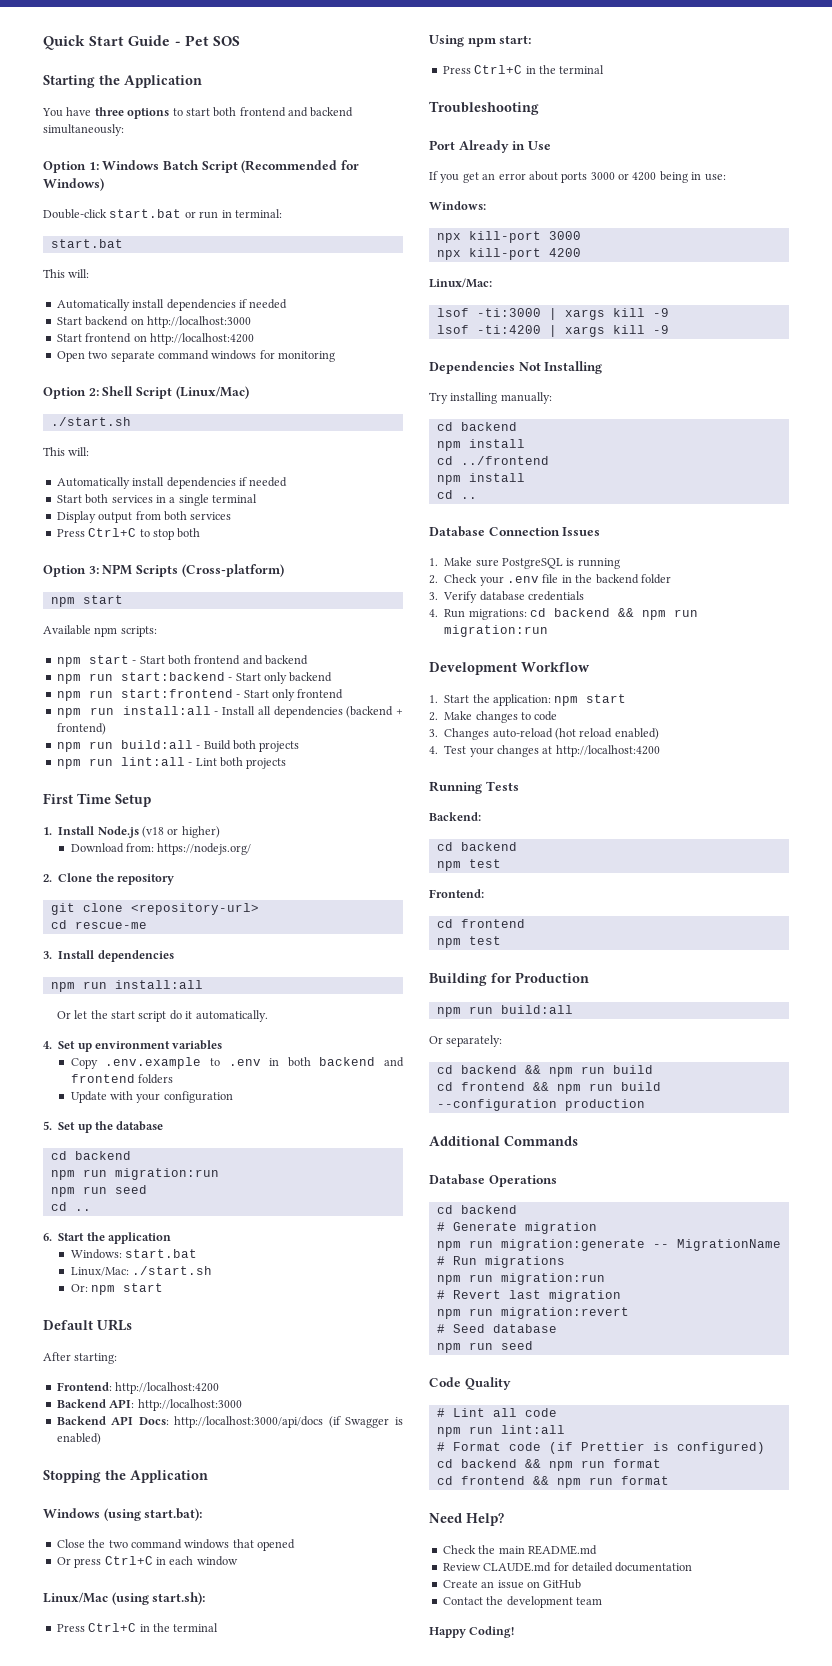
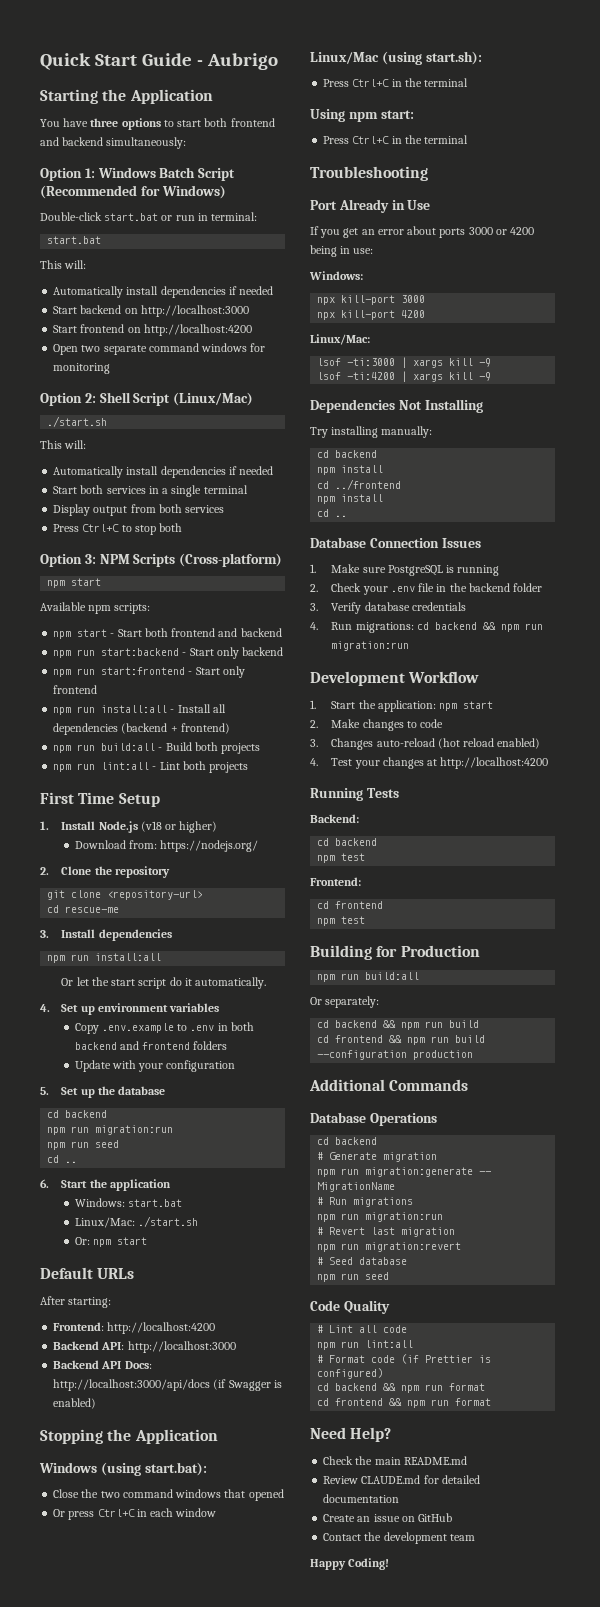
[184,35,240,46] Pet SOS -> [206,53,278,70] Aubrigo

